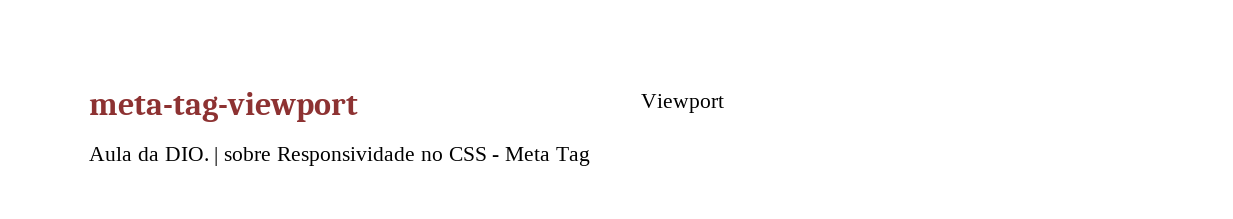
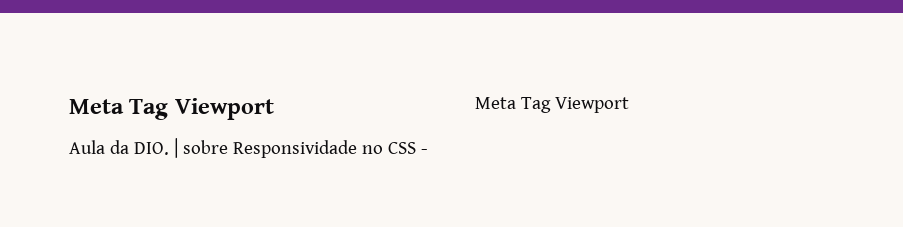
[89,92,358,122] meta-tag-viewport -> [69,98,274,120] Meta Tag Viewport

